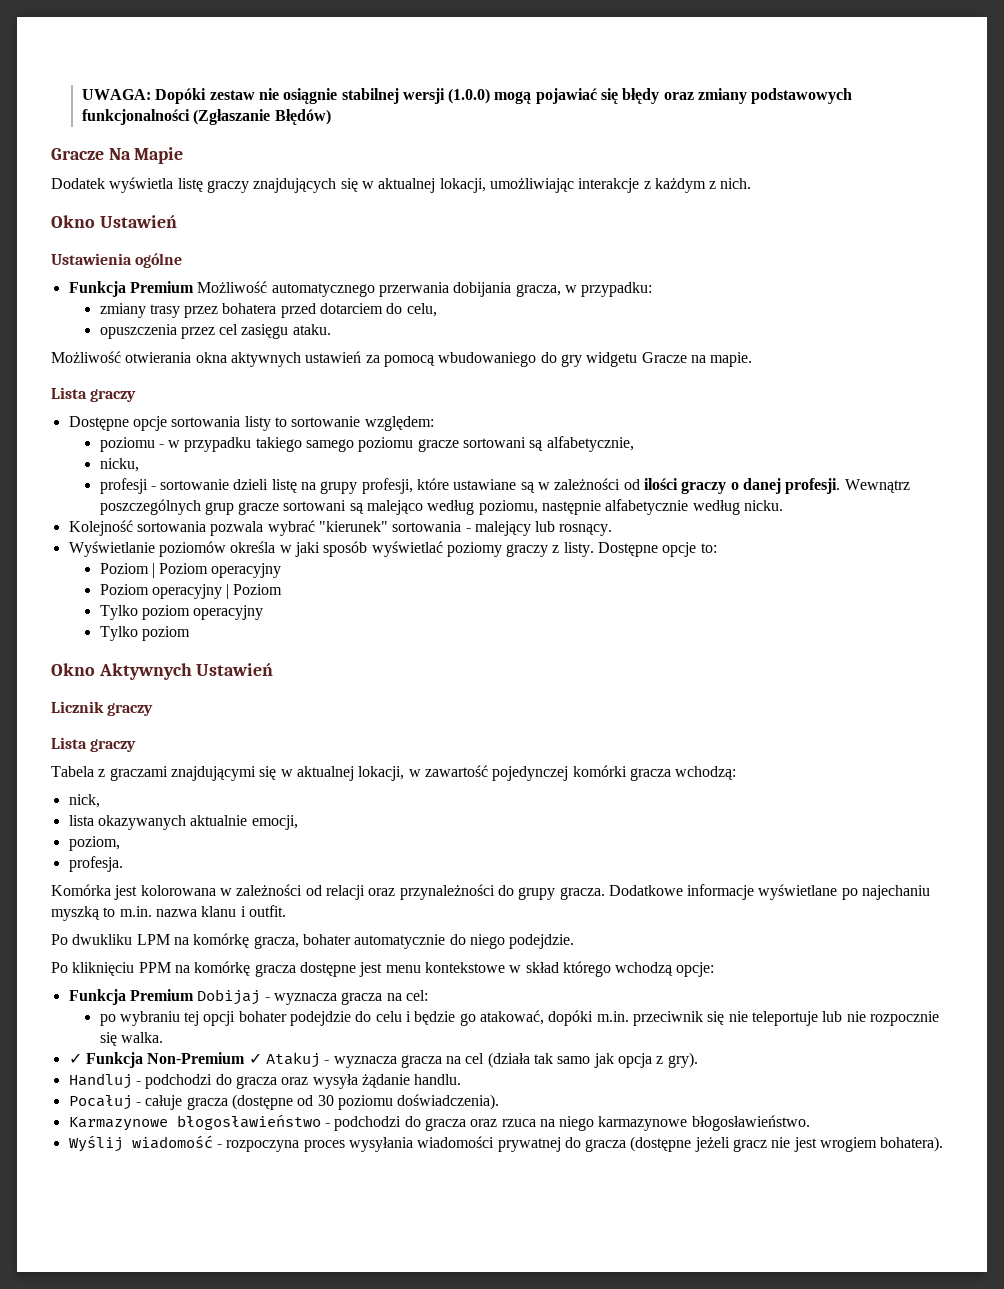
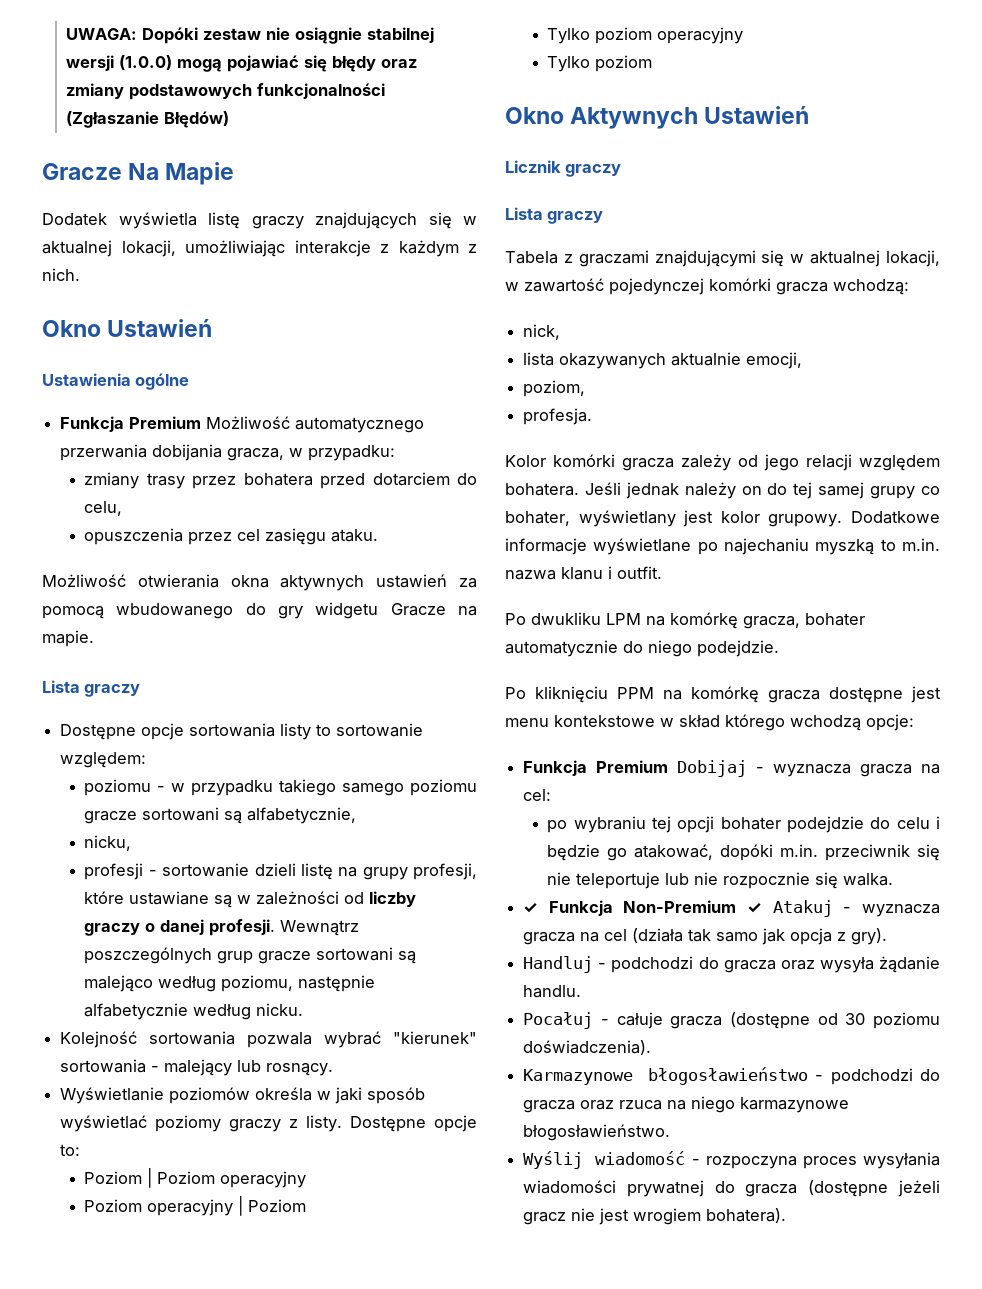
[438,352,537,367] wbudowaniego -> [116,603,234,619] wbudowanego
[643,478,678,490] ilości -> [369,891,417,907] liczby
[51,884,605,900] Komórka jest kolorowana w zależności od relacji oraz przynależności do grupy gracza. -> [505,454,940,471] [505,482,941,499] [505,510,843,527] Kolor komórki gracza zależy od jego relacji względem bohatera. Jeśli jednak należy on do tej samej grupy co bohater, wyświetlany jest kolor grupowy.

